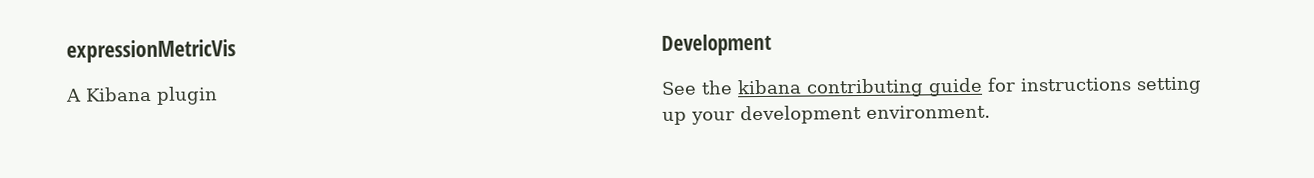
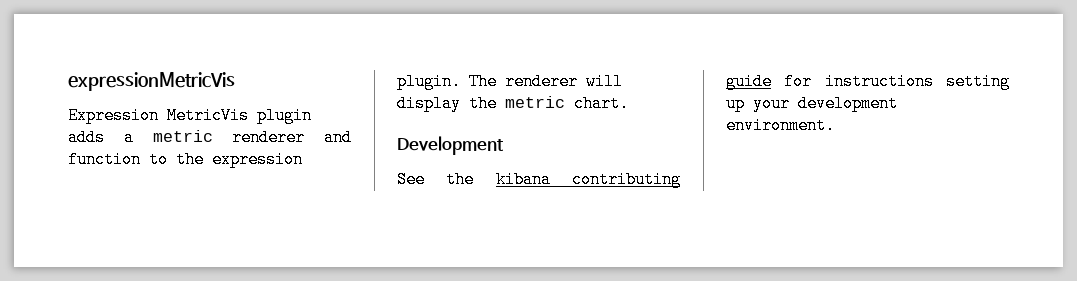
[65,86,152,102] A Kibana -> [68,107,249,124] Expression MetricVis
(218, 95) none -> [68,129,352,146] [68,151,303,168] [397,73,623,90] [397,95,629,112] adds a metric renderer and function to the expression plugin. The renderer will display the metric chart.

